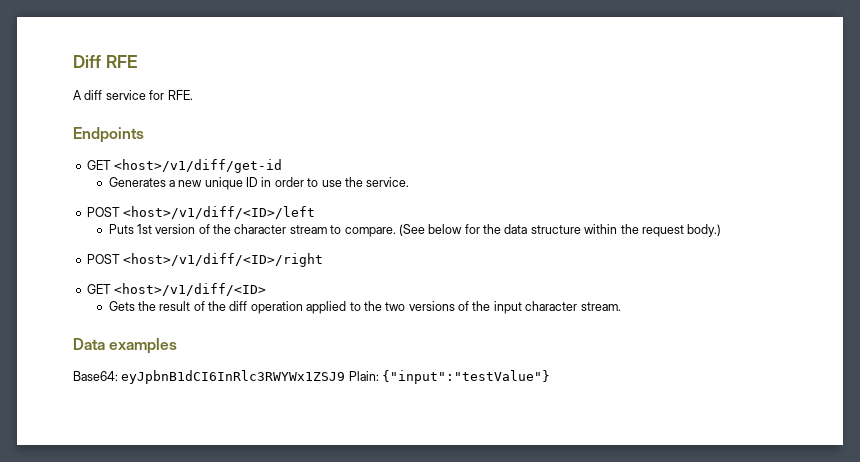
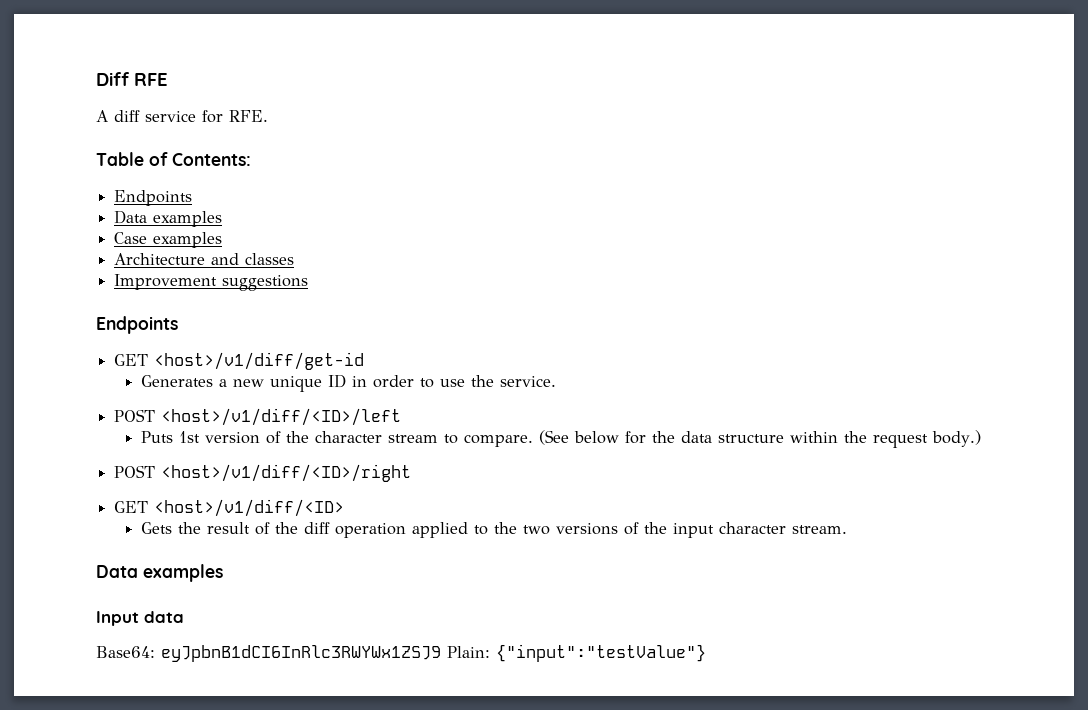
(193, 95) none -> [96,152,251,166] [114,190,193,206] [114,210,223,227] [114,232,223,248] [114,253,295,265] [114,274,309,291] // Table of Contents: // Endpoints // Data examples // Case examples // Architecture and classes // Improvement suggestions
(178, 346) none -> [96,611,184,626] // Input data

